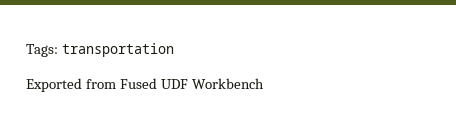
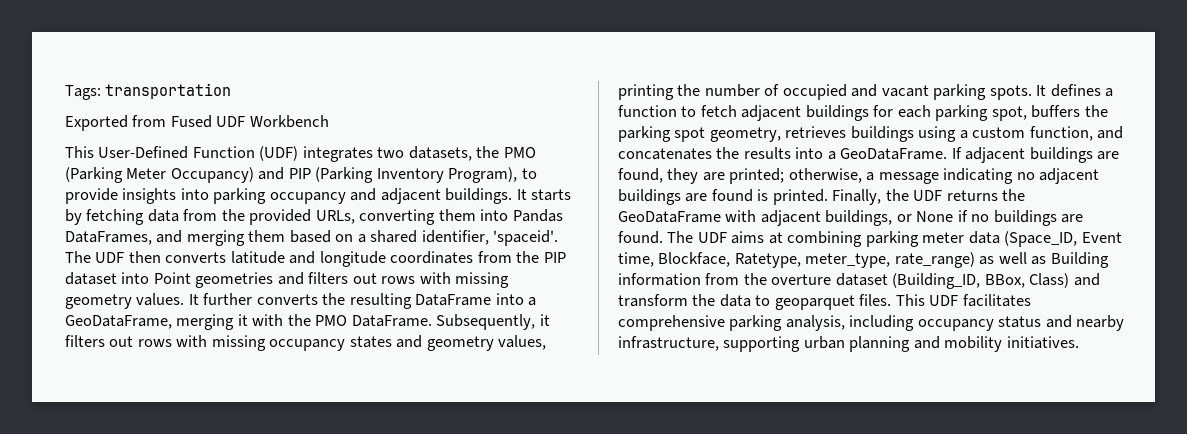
(264, 83) none -> [65,146,536,162] [65,167,537,183] [65,188,572,204] [65,209,563,225] [65,230,559,246] [65,251,566,267] [65,272,510,288] [65,293,537,309] [65,314,550,330] [65,335,547,351] [618,84,1114,100] [618,105,1108,121] [618,126,1124,142] [618,147,1120,163] [618,168,1100,184] [618,189,1026,205] [618,210,1084,226] [618,231,1122,247] [618,252,1109,268] [618,273,1100,289] [618,294,1031,310] [618,315,1125,331] [618,336,1079,352] // This User-Defined Function (UDF) integrates two datasets, the PMO (Parking Meter Occupancy) and PIP (Parking Inventory Program), to provide insights into parking occupancy and adjacent buildings. It starts by fetching data from the provided URLs, converting them into Pandas DataFrames, and merging them based on a shared identifier, 'spaceid'. The UDF then converts latitude and longitude coordinates from the PIP dataset into Point geometries and filters out rows with missing geometry values. It further converts the resulting DataFrame into a GeoDataFrame, merging it with the PMO DataFrame. Subsequently, it filters out rows with missing occupancy states and geometry values, printing the number of occupied and vacant parking spots. It defines a function to fetch adjacent buildings for each parking spot, buffers the parking spot geometry, retrieves buildings using a custom function, and concatenates the results into a GeoDataFrame. If adjacent buildings are found, they are printed; otherwise, a message indicating no adjacent buildings are found is printed. Finally, the UDF returns the GeoDataFrame with adjacent buildings, or None if no buildings are found. The UDF aims at combining parking meter data (Space_ID, Event time, Blockface, Ratetype, meter_type, rate_range) as well as Building information from the overture dataset (Building_ID, BBox, Class) and transform the data to geoparquet files. This UDF facilitates comprehensive parking analysis, including occupancy status and nearby infrastructure, supporting urban planning and mobility initiatives.

